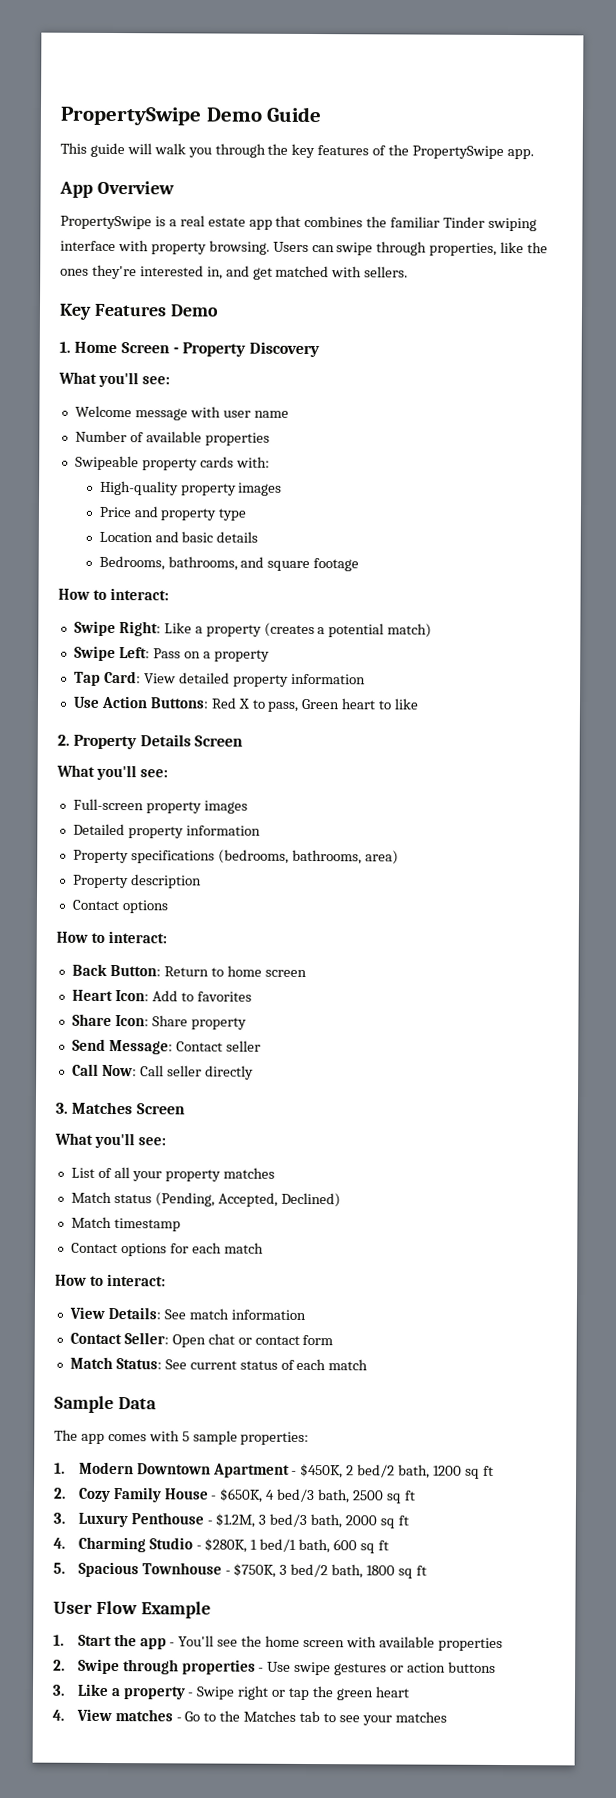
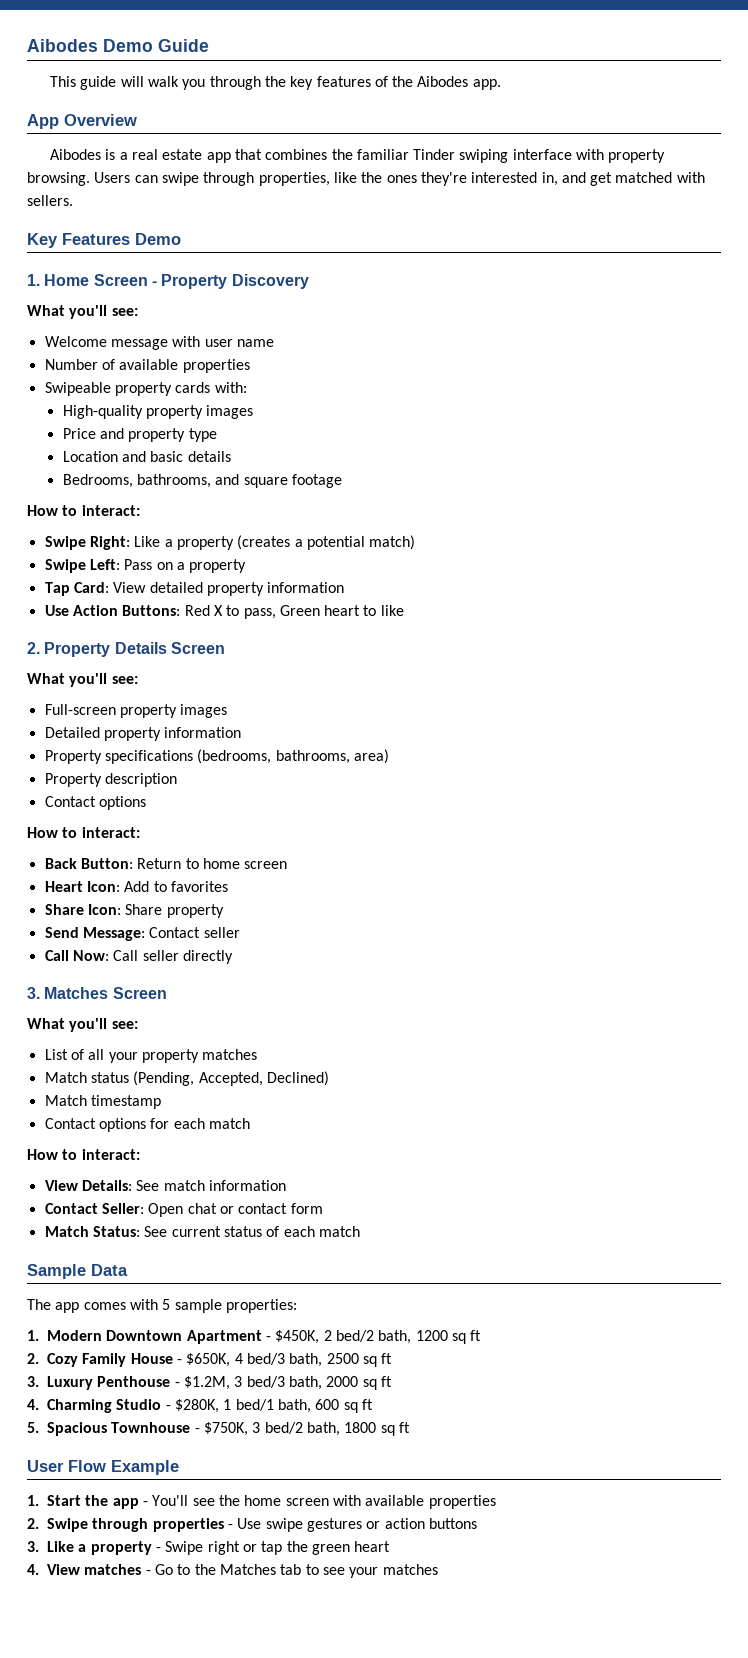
[60,106,202,126] PropertySwipe -> [27,39,98,52] Aibodes
[412,145,505,159] PropertySwipe -> [417,76,469,87] Aibodes
[60,215,152,230] PropertySwipe -> [49,149,101,160] Aibodes

